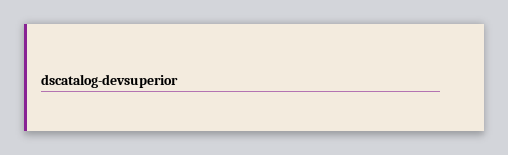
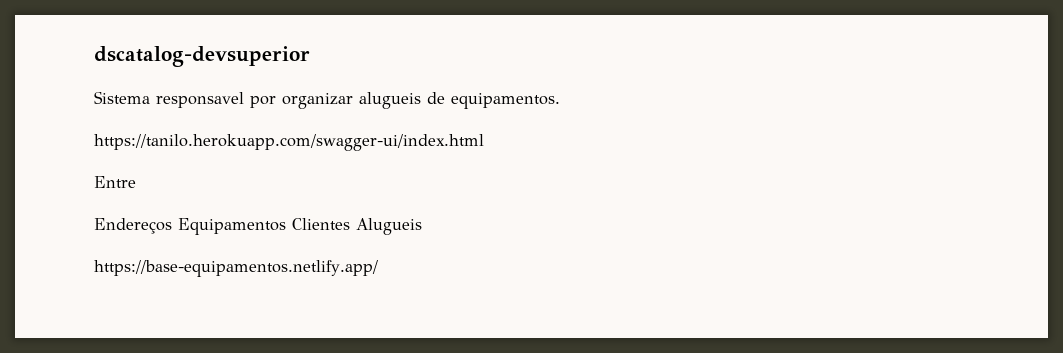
(178, 81) none -> [94,91,560,109] [94,134,484,151] [94,176,136,188] [94,218,422,235] [94,260,378,277] // Sistema responsavel por organizar alugueis de equipamentos. // https://tanilo.herokuapp.com/swagger-ui/index.html // Entre // Endereços Equipamentos Clientes Alugueis // https://base-equipamentos.netlify.app/

